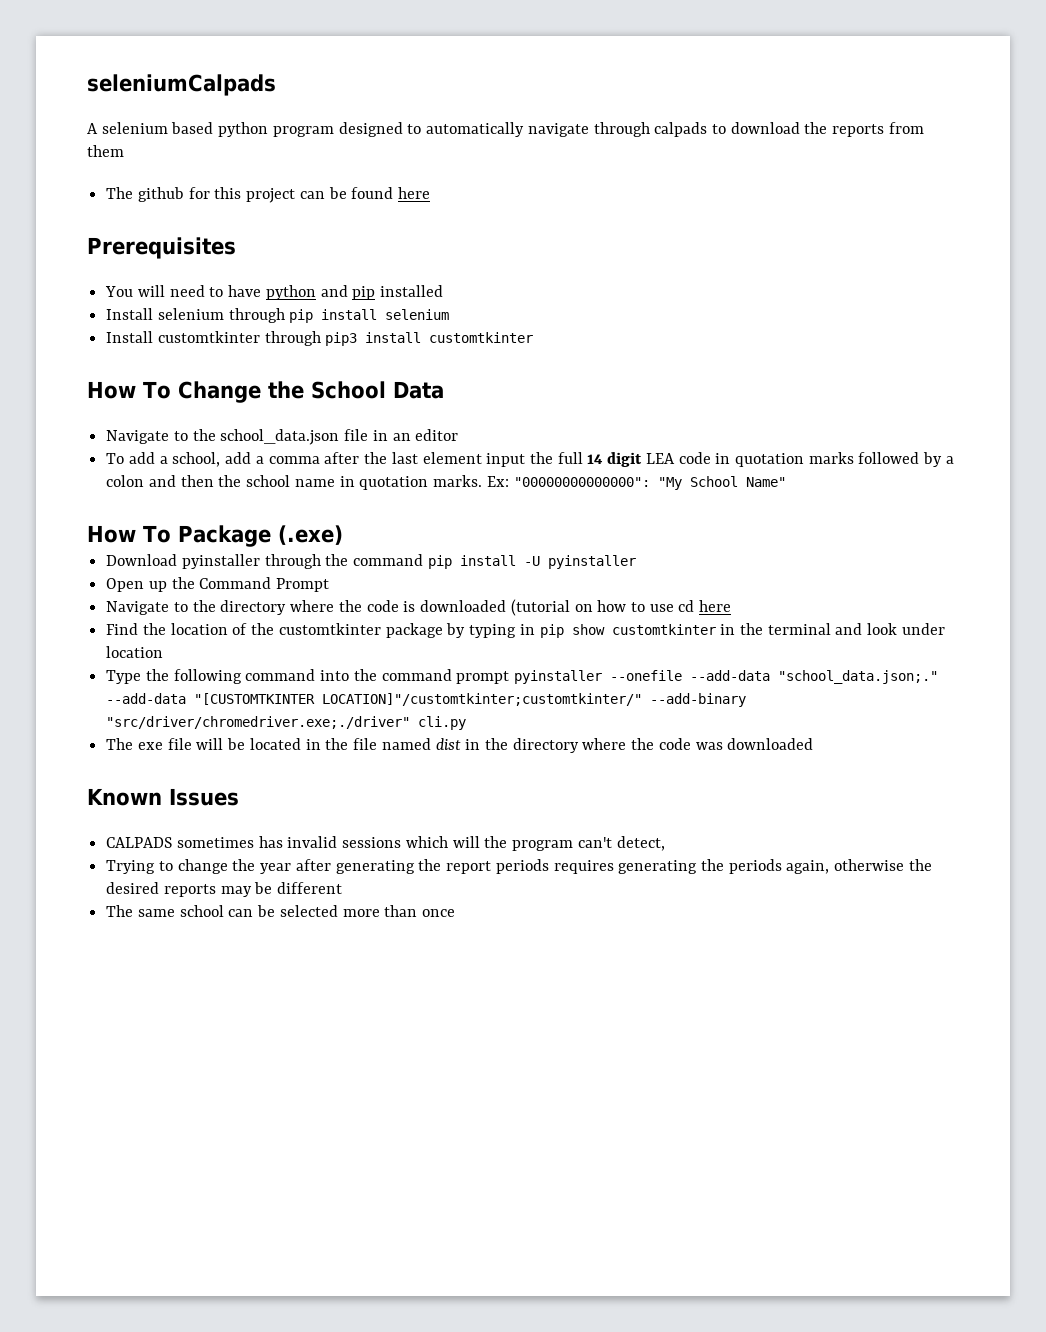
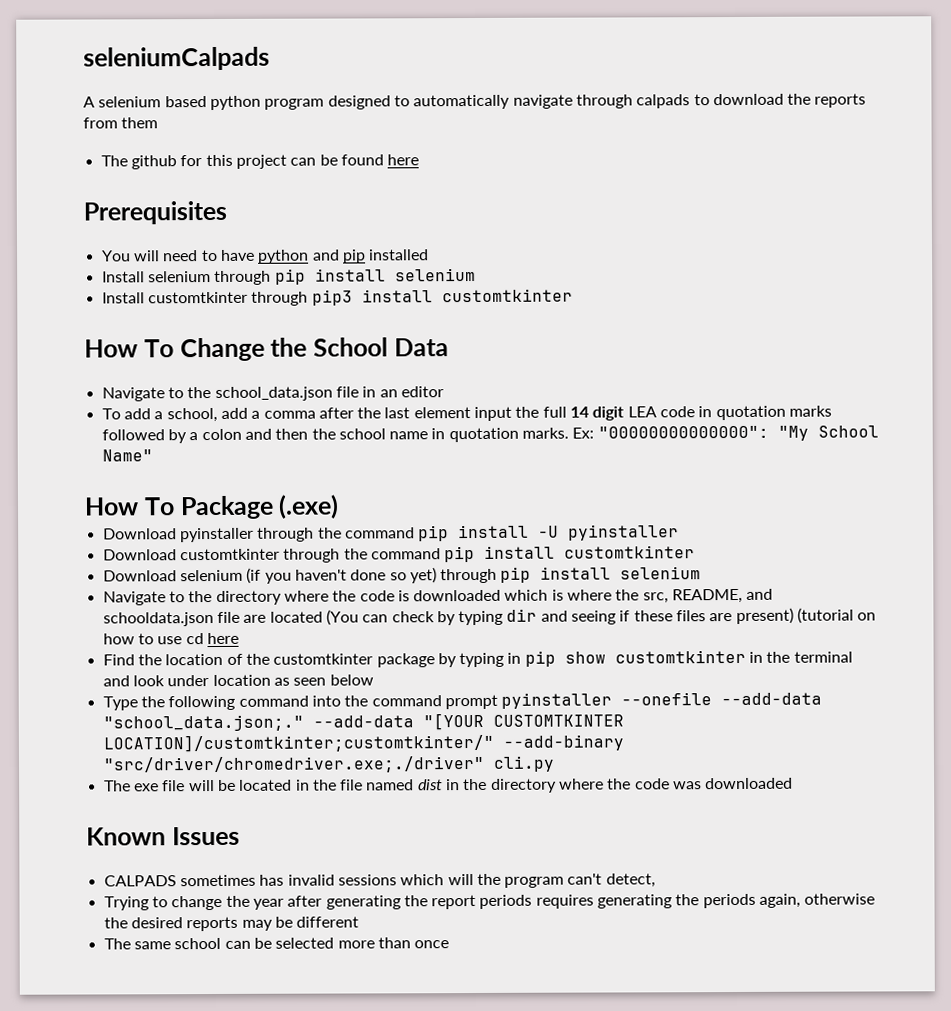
[106,577,330,592] Open up the Command Prompt -> [102,545,696,563] [102,566,702,584] Download customtkinter through the command pip install customtkinter // Download selenium (if you haven't done so yet) through pip install selenium
(507, 606) none -> [504,588,774,604] [102,607,794,627] which is where the src, README, and schooldata.json file are located (You can check by typing dir and seeing if these files are present)
(164, 652) none -> [273,674,374,686] as seen below
[194,693,643,706] "[CUSTOMTKINTER LOCATION]"/customtkinter;customtkinter/" -> [422,712,624,731] [102,733,494,753] "[YOUR CUSTOMTKINTER LOCATION]/customtkinter;customtkinter/"

